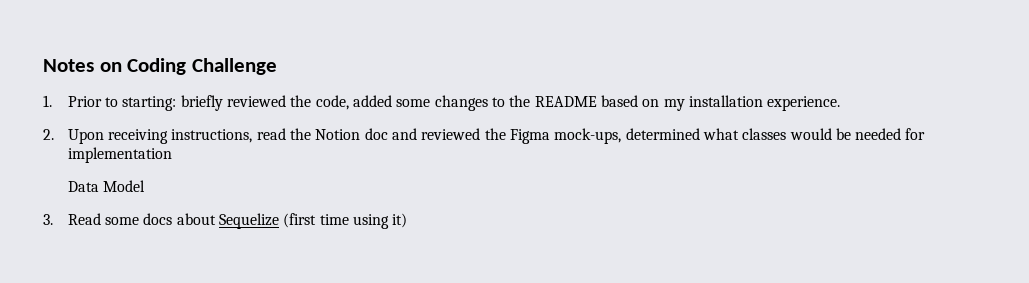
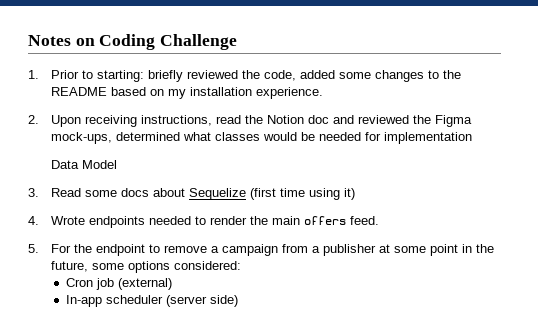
(408, 220) none -> [28,216,380,228] [28,244,495,256] [51,261,242,273] [65,278,172,290] [65,295,238,307] // 4. Wrote endpoints needed to render the main offers feed. // 5. For the endpoint to remove a campaign from a publisher at some point in the future, some options considered: // Cron job (external) // In-app scheduler (server side)

